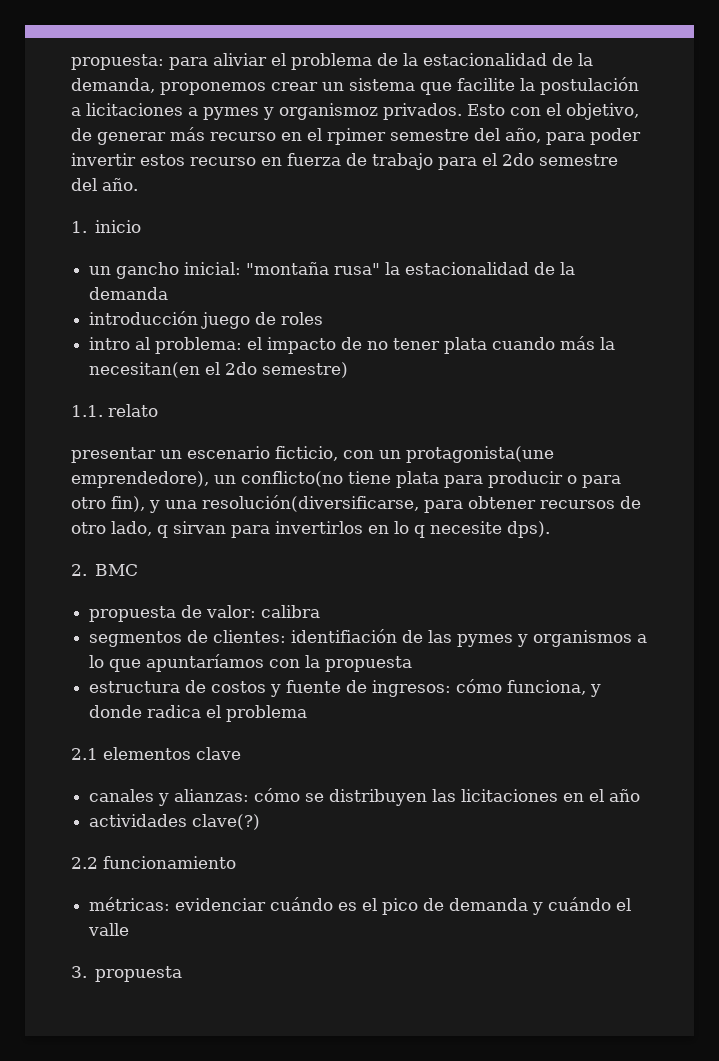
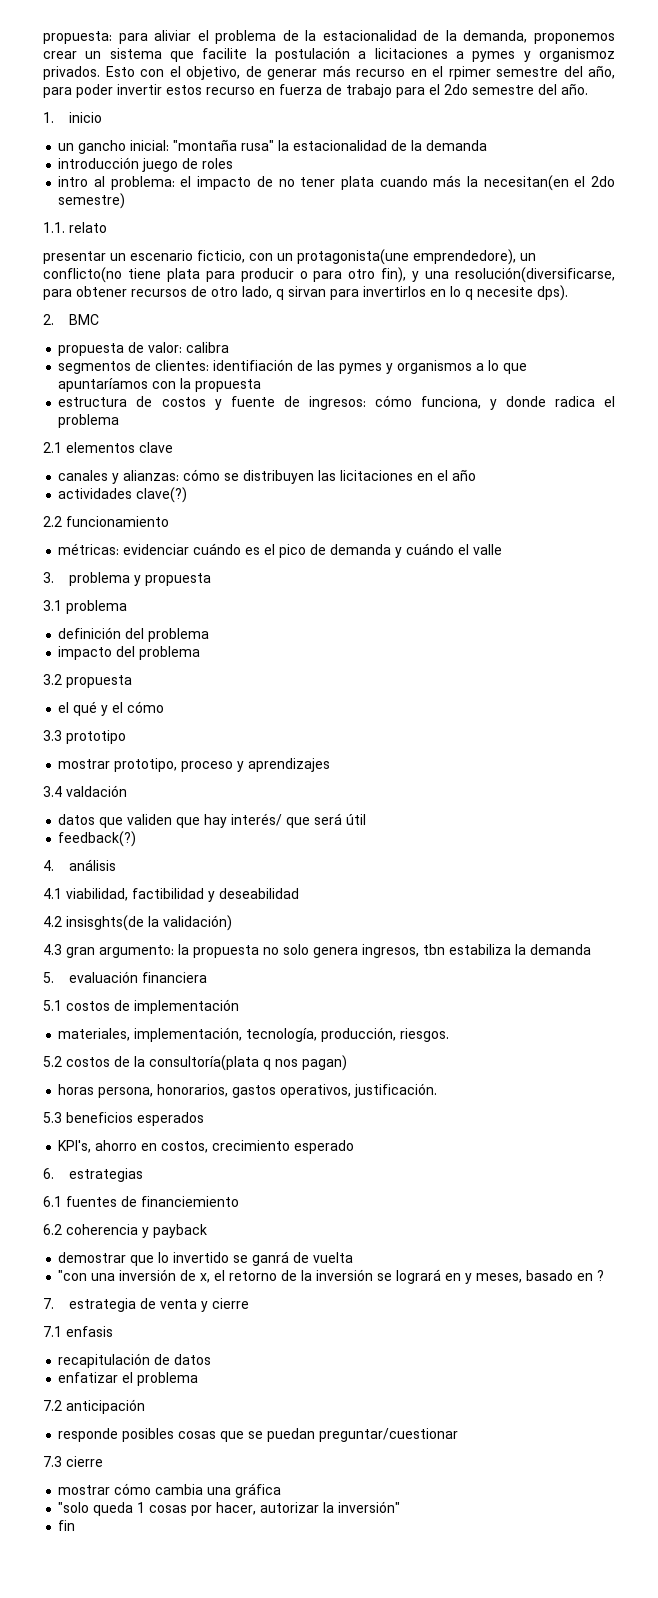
[95,966,183,982] propuesta -> [69,572,212,586] [43,600,127,614] [58,627,210,642] [58,646,201,660] [43,674,132,688] [58,701,165,716] [43,730,126,744] [58,758,331,772] [43,785,127,797] [58,813,367,828] [58,831,137,847] [43,859,117,871] [43,888,299,902] [43,915,232,931] [43,944,591,958] [43,971,208,983] [43,999,239,1014] [58,1027,450,1042] [43,1055,347,1071] [58,1083,438,1098] [43,1112,204,1126] [58,1140,355,1154] [43,1168,144,1182] [43,1196,239,1207] [43,1224,207,1238] [58,1251,354,1266] [58,1269,605,1284] [43,1298,250,1312] [43,1326,113,1337] [58,1353,212,1368] [58,1372,199,1386] [43,1399,145,1414] [58,1428,459,1442] [43,1456,103,1467] [58,1483,282,1498] [58,1501,401,1516] [58,1520,76,1531] problema y propuesta // 3.1 problema // definición del problema // impacto del problema // 3.2 propuesta // el qué y el cómo // 3.3 prototipo // mostrar prototipo, proceso y aprendizajes // 3.4 valdación // datos que validen que hay interés/ que será útil // feedback(?) // 4. análisis // 4.1 viabilidad, factibilidad y deseabilidad // 4.2 insisghts(de la validación) // 4.3 gran argumento: la propuesta no solo genera ingresos, tbn estabiliza la demanda // 5. evaluación financiera // 5.1 costos de implementación // materiales, implementación, tecnología, producción, riesgos. // 5.2 costos de la consultoría(plata q nos pagan) // horas persona, honorarios, gastos operativos, justificación. // 5.3 beneficios esperados // KPI's, ahorro en costos, crecimiento esperado // 6. estrategias // 6.1 fuentes de financiemiento // 6.2 coherencia y payback // demostrar que lo invertido se ganrá de vuelta // "con una inversión de x, el retorno de la inversión se logrará en y meses, basado en ? // 7. estrategia de venta y cierre // 7.1 enfasis // recapitulación de datos // enfatizar el problema // 7.2 anticipación // responde posibles cosas que se puedan preguntar/cuestionar // 7.3 cierre // mostrar cómo cambia una gráfica // "solo queda 1 cosas por hacer, autorizar la inversión" // fin

